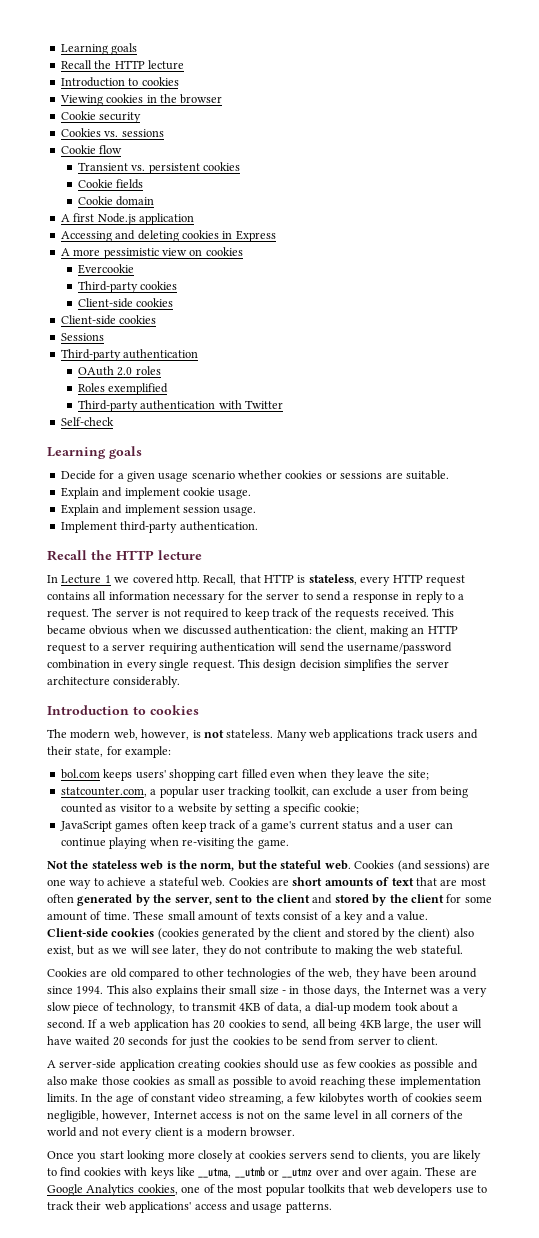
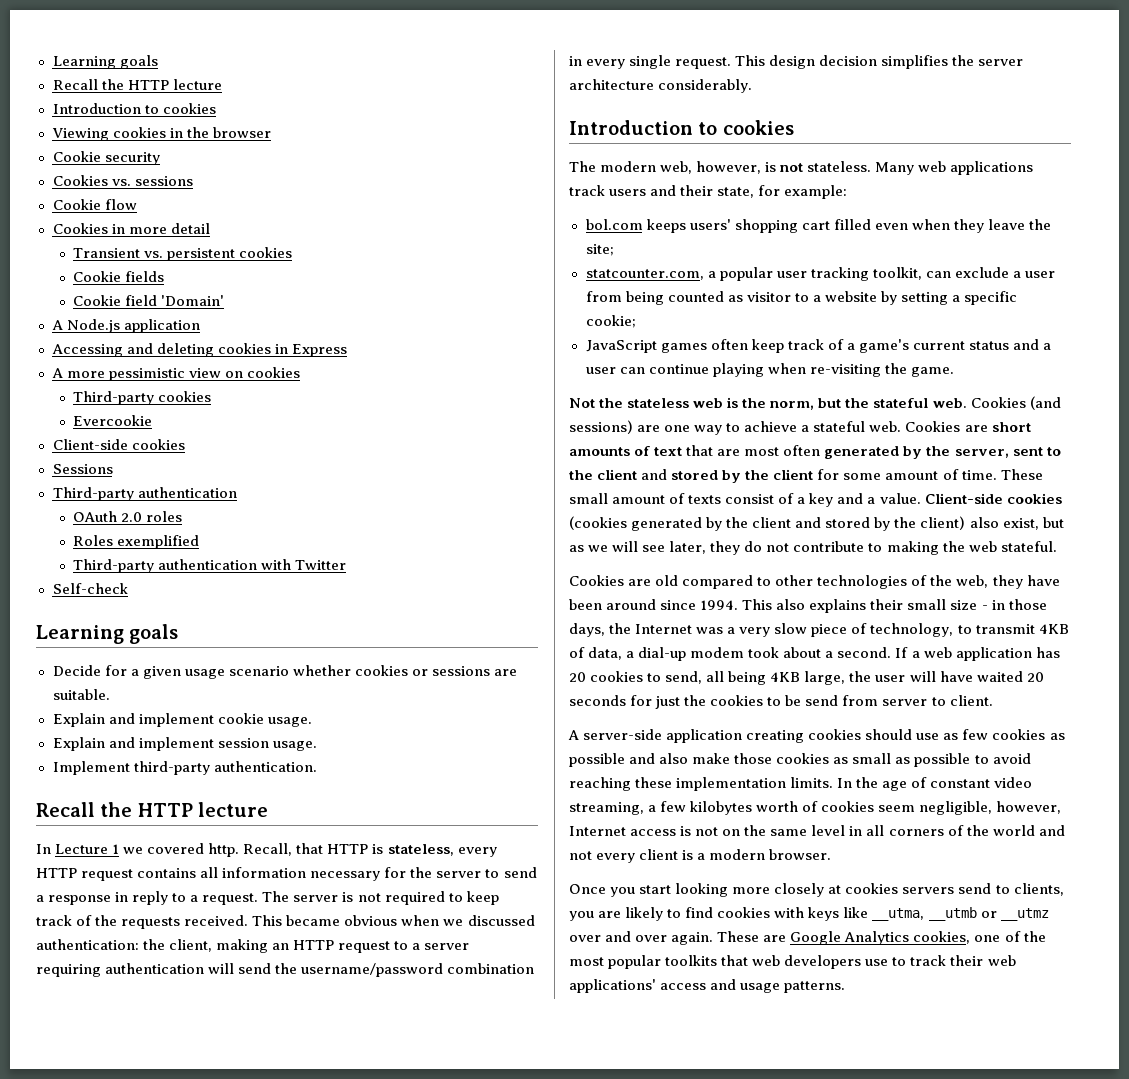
(123, 149) none -> [52,223,210,234] // Cookies in more detail
[116,196,155,206] [60,213,95,222] domain // A first -> [125,295,225,306] [51,320,63,330] field 'Domain' // A
[78,264,135,274] // Evercookie -> (300, 372) none
[78,298,174,308] Client-side cookies -> [73,415,153,426] Evercookie

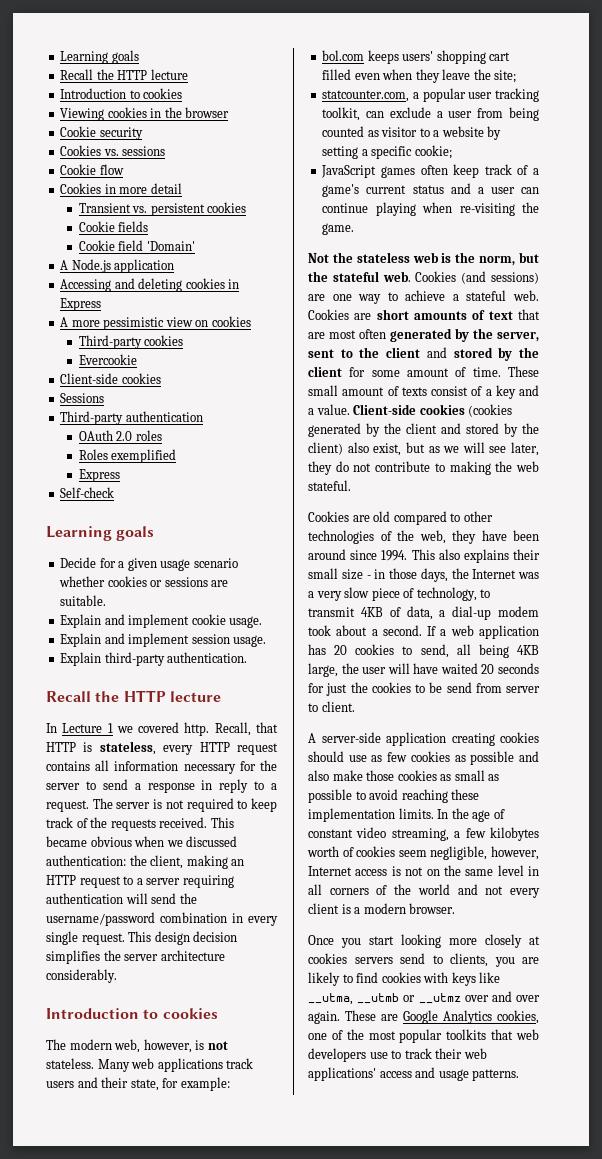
[73,559,347,573] Third-party authentication with Twitter -> [78,469,120,482] Express
[52,761,130,775] Implement -> [60,652,102,666] Explain

